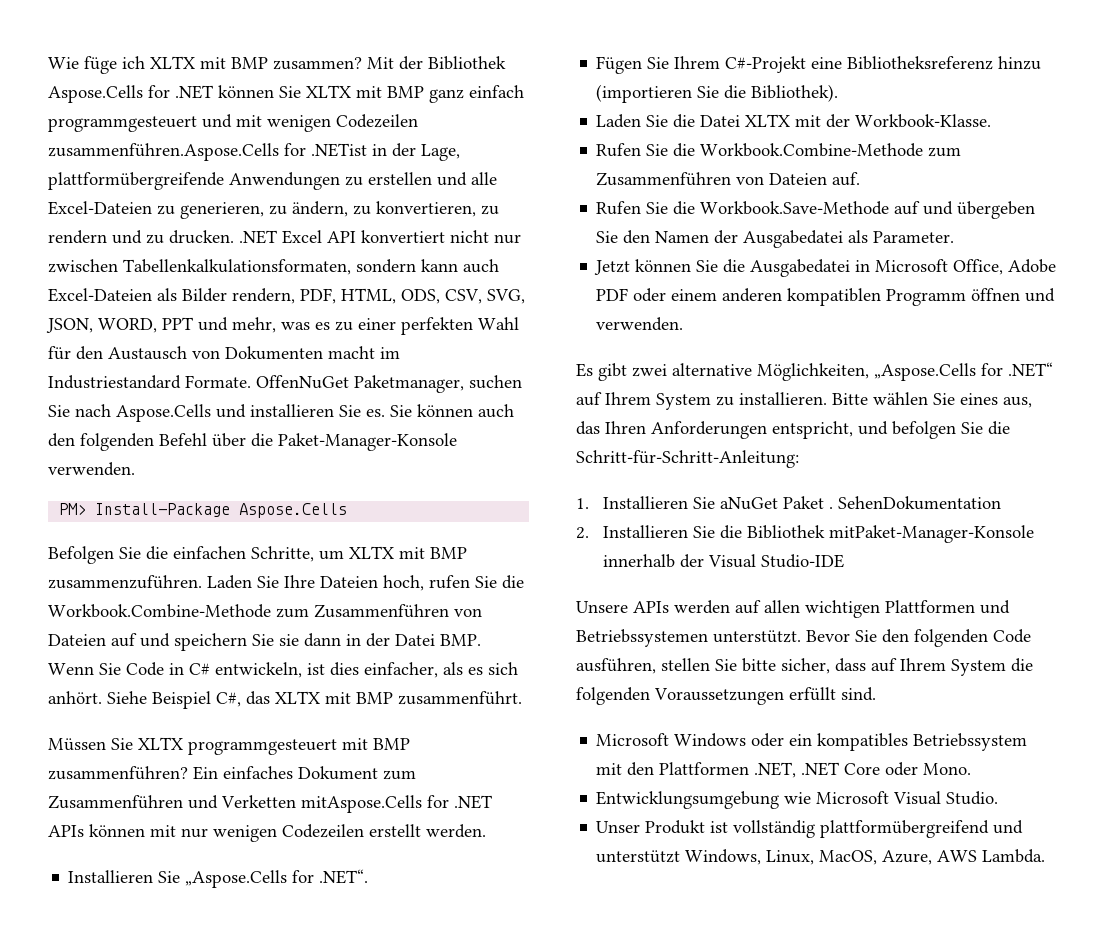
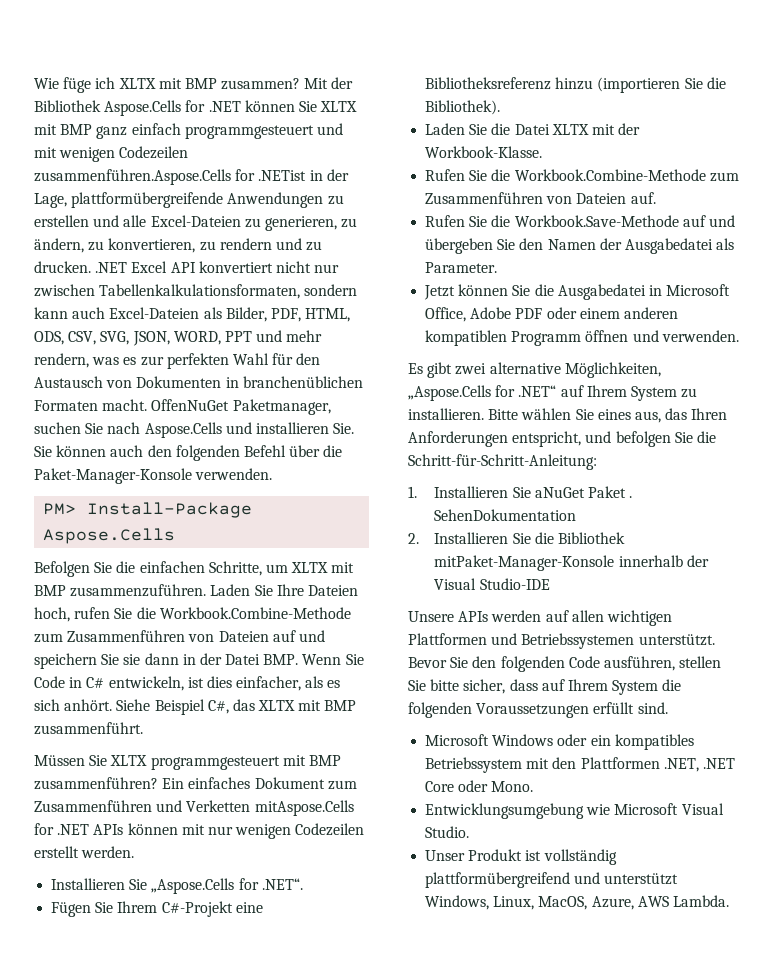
[182,288,295,304] Bilder rendern, -> [225,307,267,322] Bilder,
[232,317,396,333] mehr, was es zu einer -> [286,330,323,342] [34,353,164,368] mehr rendern, was es zur
[328,346,400,359] [48,375,251,389] macht im Industriestandard Formate. -> [225,376,363,388] [34,399,148,411] in branchenüblichen Formaten macht.
[339,405,385,417] Sie es. -> [333,423,355,434] Sie.

